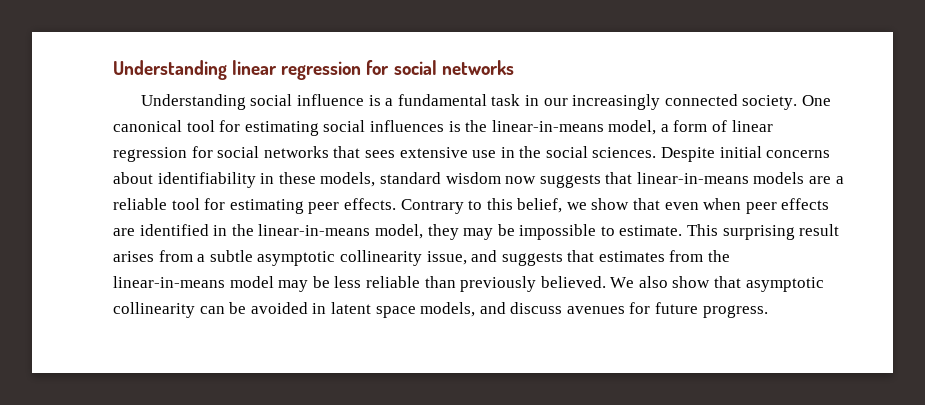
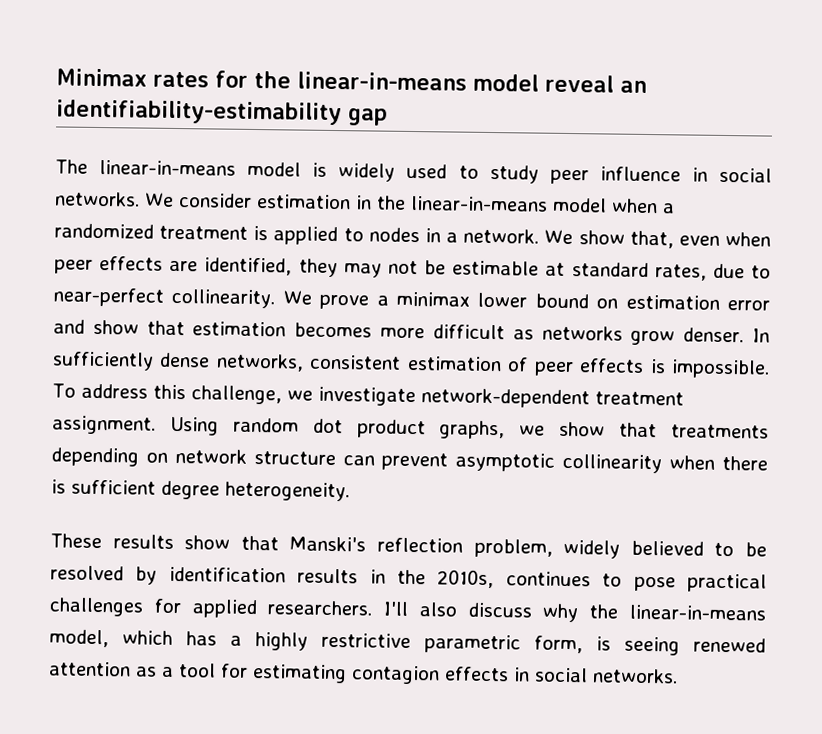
[113,60,514,80] [140,94,831,110] [113,120,773,136] [113,146,831,162] [113,172,844,188] [113,198,661,214] Understanding linear regression for social networks // Understanding social influence is a fundamental task in our increasingly connected society. One canonical tool for estimating social influences is the linear-in-means model, a form of linear regression for social networks that sees extensive use in the social sciences. Despite initial concerns about identifiability in these models, standard wisdom now suggests that linear-in-means models are a reliable tool for estimating peer effects. Contrary to this belief, we show that -> [56,68,647,93] [56,99,388,126] [55,159,772,185] [55,191,675,214] [54,223,674,249] Minimax rates for the linear-in-means model reveal an identifiability-estimability gap // The linear-in-means model is widely used to study peer influence in social networks. We consider estimation in the linear-in-means model when a randomized treatment is applied to nodes in a network. We show that,
[139,224,840,240] [113,250,731,266] [113,276,824,292] [113,302,768,318] identified in the linear-in-means model, they may be impossible to estimate. This surprising result arises from a subtle asymptotic collinearity issue, and suggests that estimates from the linear-in-means model may be less reliable than previously believed. We also show that asymptotic collinearity can be avoided in latent space models, and discuss avenues for future progress. -> [204,257,771,281] [53,287,770,311] [53,319,770,346] [52,351,771,379] [52,383,684,409] [52,415,770,440] [51,447,769,474] [51,479,350,502] [50,533,768,559] [50,565,767,593] [49,597,766,623] [49,629,766,656] [49,661,678,685] identified, they may not be estimable at standard rates, due to near-perfect collinearity. We prove a minimax lower bound on estimation error and show that estimation becomes more difficult as networks grow denser. In sufficiently dense networks, consistent estimation of peer effects is impossible. To address this challenge, we investigate network-dependent treatment assignment. Using random dot product graphs, we show that treatments depending on network structure can prevent asymptotic collinearity when there is sufficient degree heterogeneity. // These results show that Manski's reflection problem, widely believed to be resolved by identification results in the 2010s, continues to pose practical challenges for applied researchers. I'll also discuss why the linear-in-means model, which has a highly restrictive parametric form, is seeing renewed attention as a tool for estimating contagion effects in social networks.

